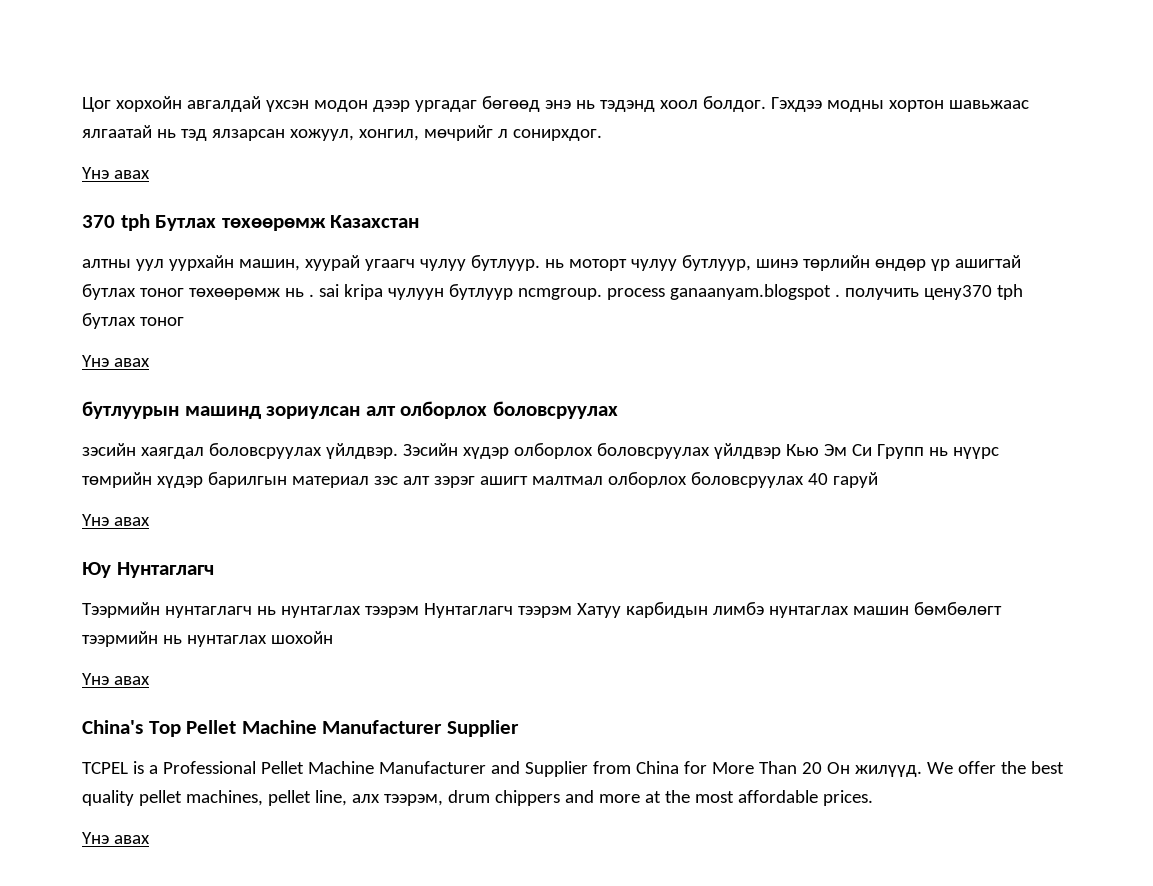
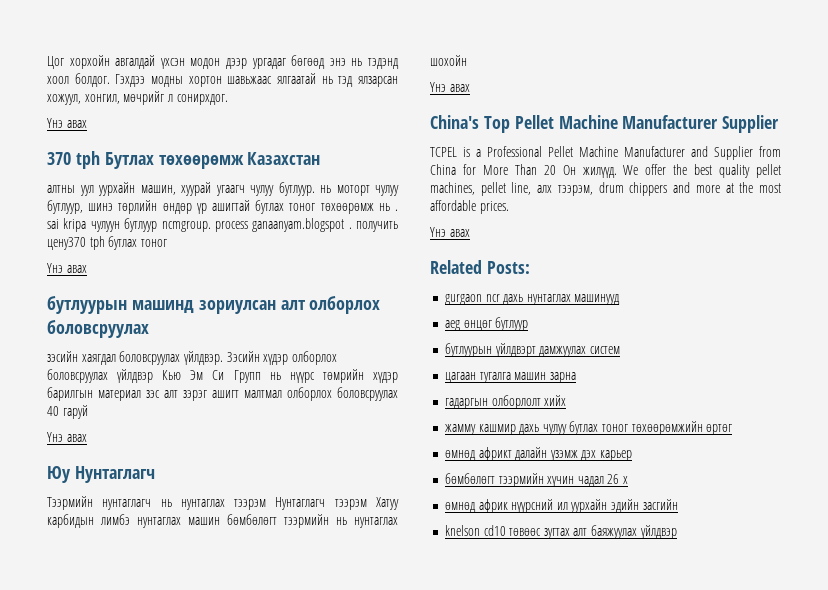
(150, 839) none -> [430,260,530,274] [444,294,621,305] [444,317,529,331] [444,343,620,357] [444,372,576,383] [444,395,567,409] [444,421,733,435] [444,447,633,461] [444,473,629,487] [444,499,678,513] [444,525,677,539] // Related Posts: // gurgaon ncr дахь нунтаглах машинууд // aeg өнцөг бутлуур // бутлуурын үйлдвэрт дамжуулах систем // цагаан тугалга машин зарна // гадаргын олборлолт хийх // жамму кашмир дахь чулуу бутлах тоног төхөөрөмжийн өртөг // өмнөд африкт далайн үзэмж дэх карьер // бөмбөлөгт тээрмийн хүчин чадал 26 х // өмнөд африк нүүрсний ил уурхайн эдийн засгийн // knelson cd10 төвөөс зугтах алт баяжуулах үйлдвэр

